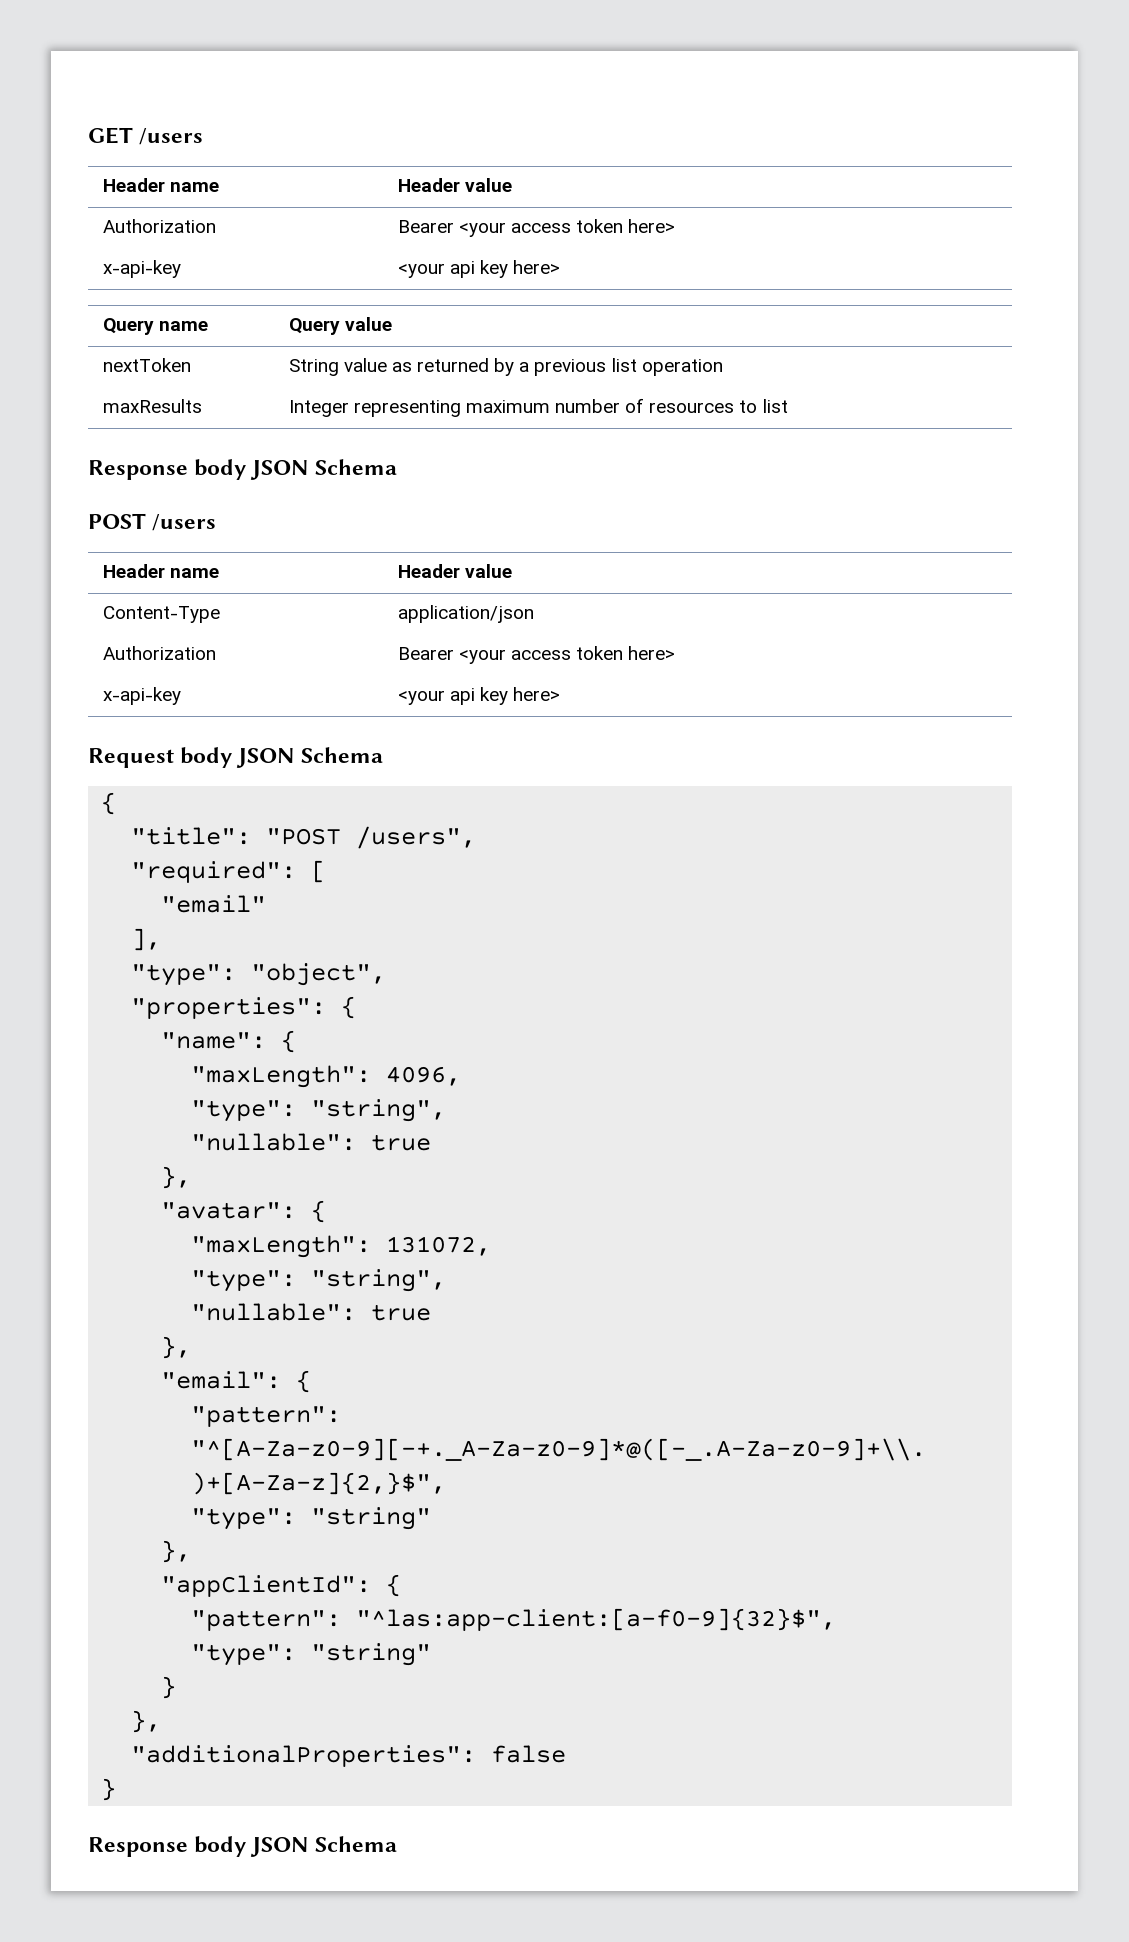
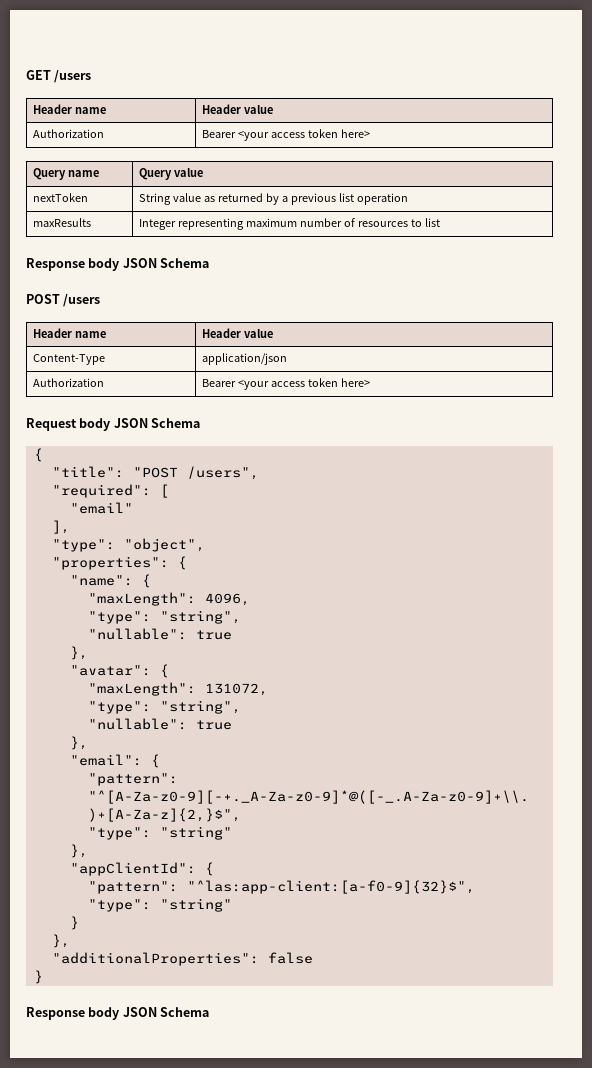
[102,260,181,278] [397,260,561,278] // x-api-key | <your api key here> -> (370, 133) none
[102,687,181,705] [397,687,561,705] // x-api-key | <your api key here> -> (370, 382) none

